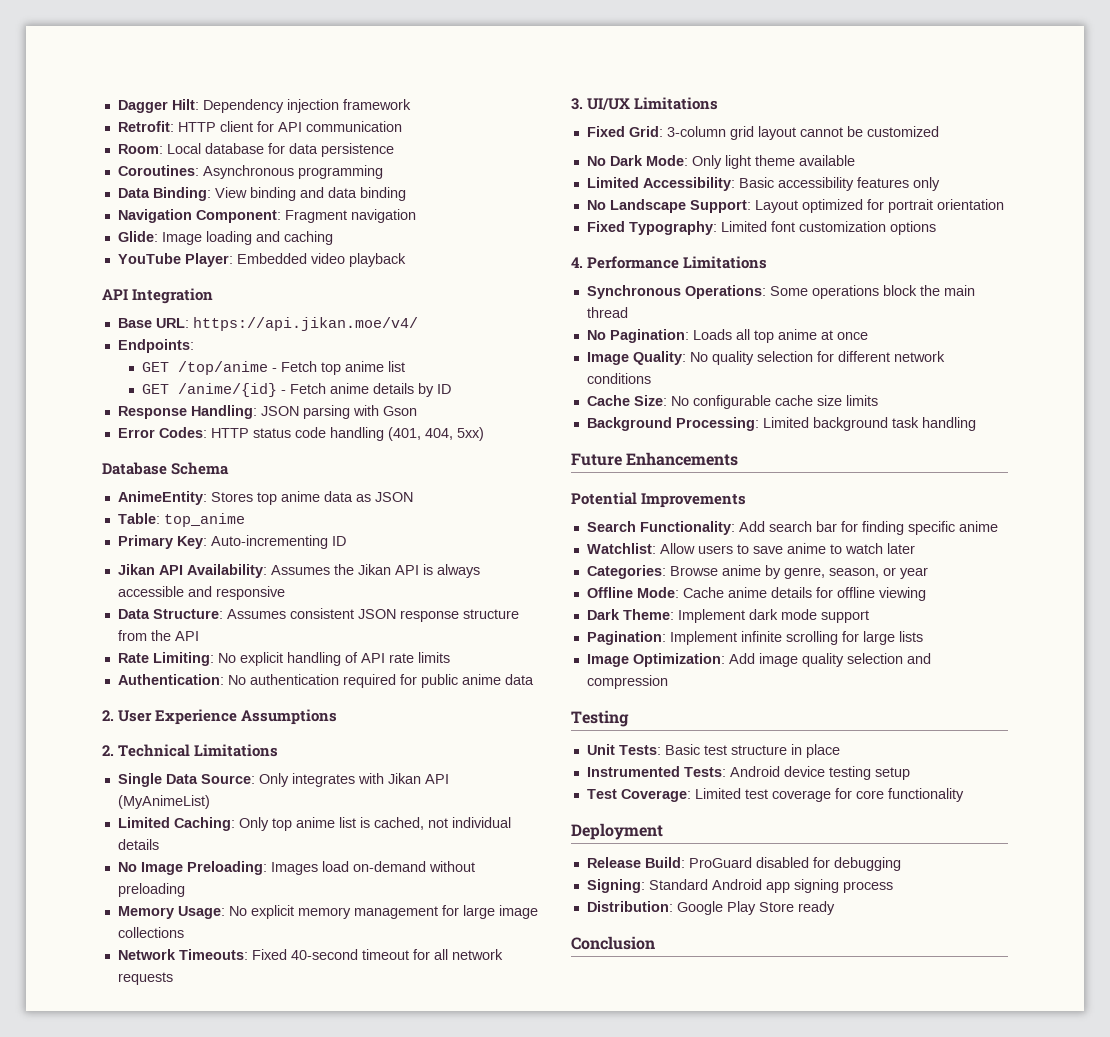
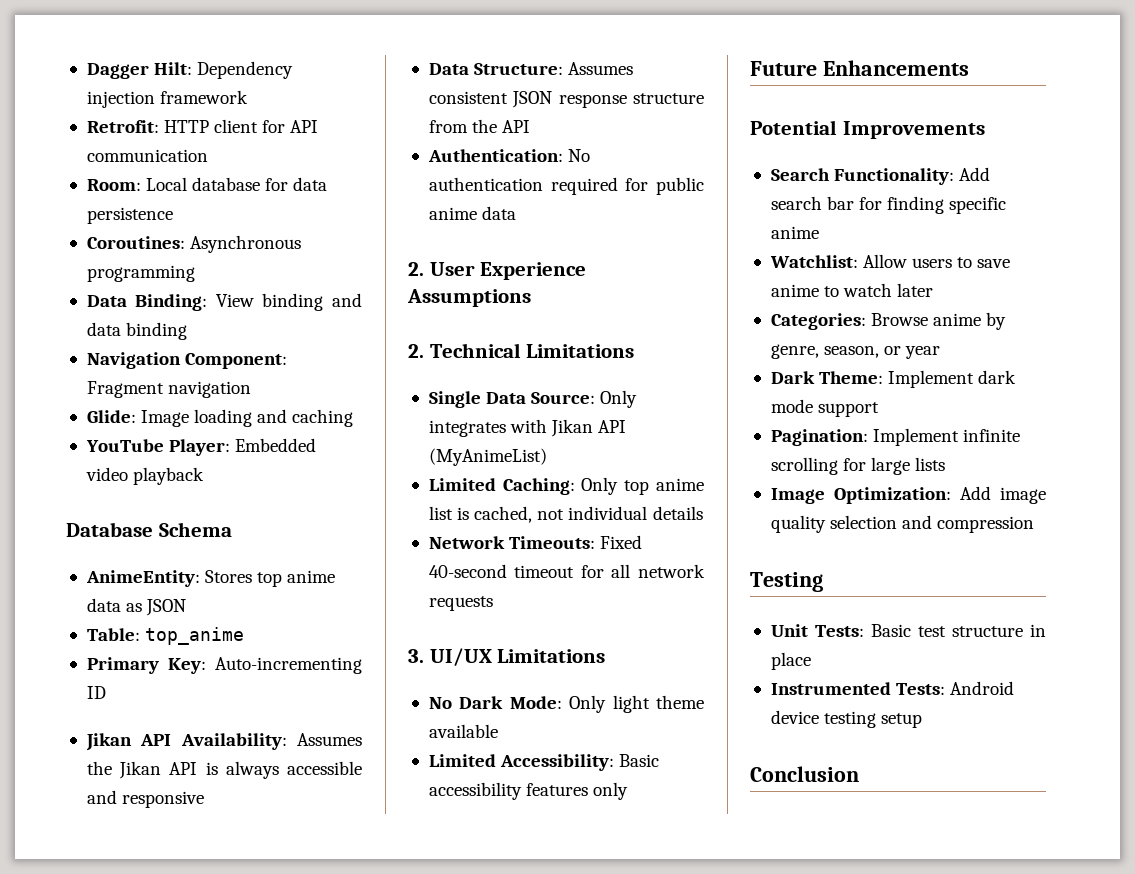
[102,288,214,304] [117,317,418,331] [117,339,194,353] [142,361,406,375] [142,383,452,397] [117,405,417,419] [117,427,484,441] // API Integration // Base URL: https://api.jikan.moe/v4/ // Endpoints: // GET /top/anime - Fetch top anime list // GET /anime/{id} - Fetch anime details by ID // Response Handling: JSON parsing with Gson // Error Codes: HTTP status code handling (401, 404, 5xx) -> (205, 476) none
[117,652,450,666] // Rate Limiting: No explicit handling of API rate limits -> (531, 126) none
[117,861,475,875] [117,883,185,897] [117,905,538,919] [117,927,184,938] // No Image Preloading: Images load on-demand without preloading // Memory Usage: No explicit memory management for large image collections -> (703, 513) none
[586,126,939,140] // Fixed Grid: 3-column grid layout cannot be customized -> (606, 656) none
[586,199,1004,213] [586,221,936,235] [571,256,768,269] [586,285,975,299] [586,307,628,318] [586,329,868,343] [586,351,945,365] [586,373,651,384] [586,395,878,409] [586,417,976,431] // No Landscape Support: Layout optimized for portrait orientation // Fixed Typography: Limited font customization options // 4. Performance Limitations // Synchronous Operations: Some operations block the main thread // No Pagination: Loads all top anime at once // Image Quality: No quality selection for different network conditions // Cache Size: No configurable cache size limits // Background Processing: Limited background task handling -> (629, 791) none
[586,587,926,601] // Offline Mode: Cache anime details for offline viewing -> (941, 352) none
[586,788,964,802] [571,823,663,840] [586,857,901,871] [586,879,893,893] [586,901,835,915] // Test Coverage: Limited test coverage for core functionality // Deployment // Release Build: ProGuard disabled for debugging // Signing: Standard Android app signing process // Distribution: Google Play Store ready -> (923, 720) none

